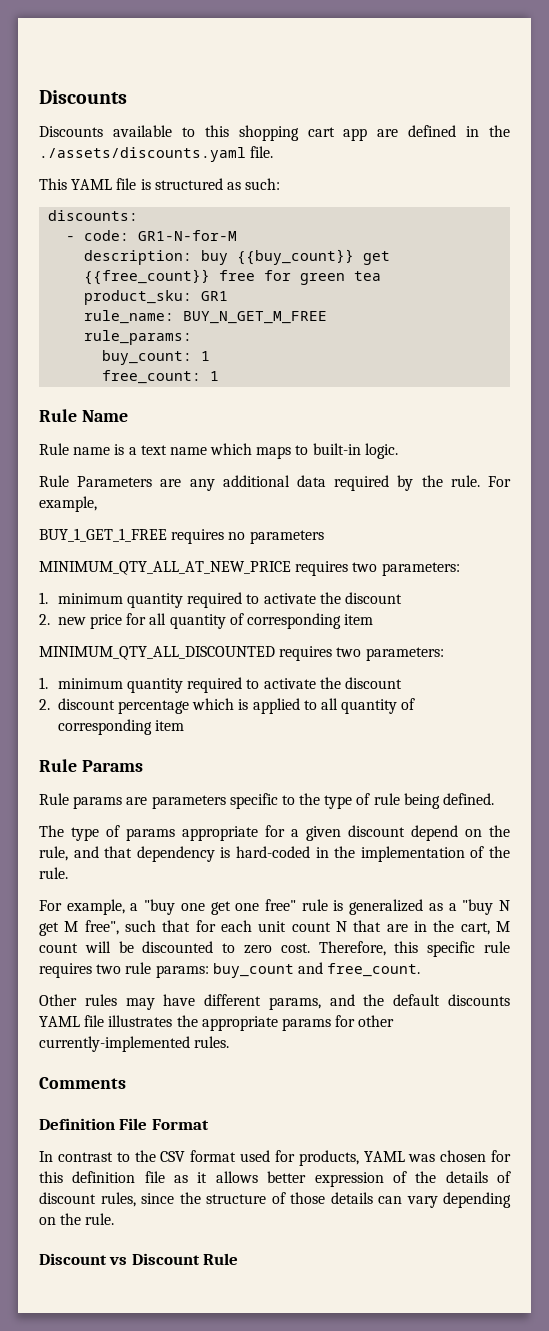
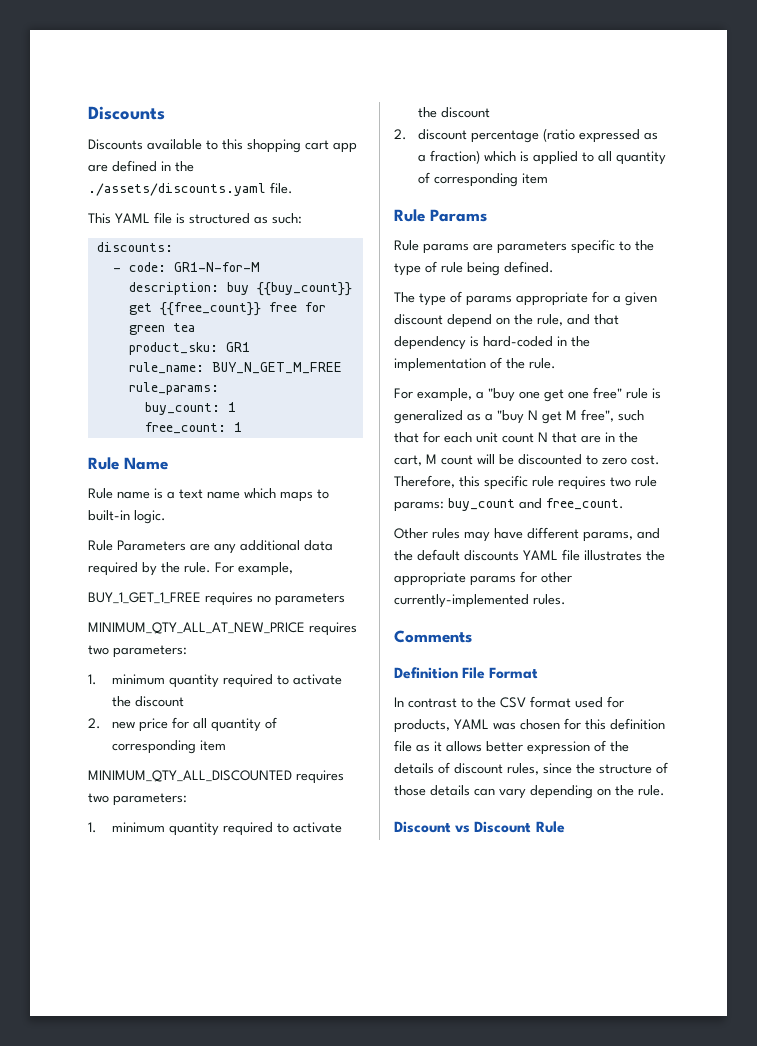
(190, 707) none -> [542,128,658,143] [417,150,480,164] (ratio expressed as a fraction)

